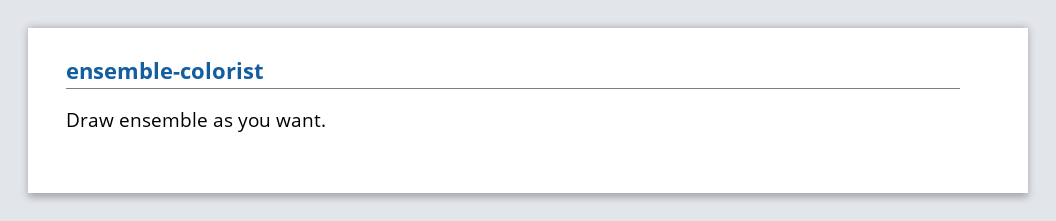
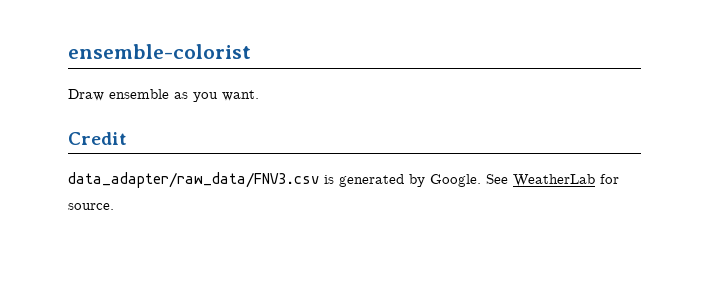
(326, 121) none -> [68,132,127,145] [68,172,619,188] [68,203,114,210] // Credit // data_adapter/raw_data/FNV3.csv is generated by Google. See WeatherLab for source.

